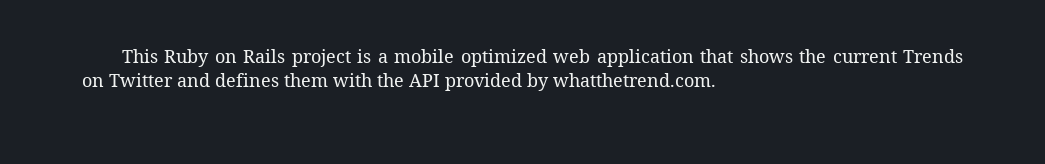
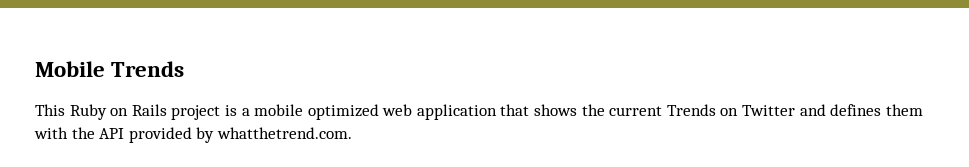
(121, 56) none -> [35,61,185,77] Mobile Trends //

